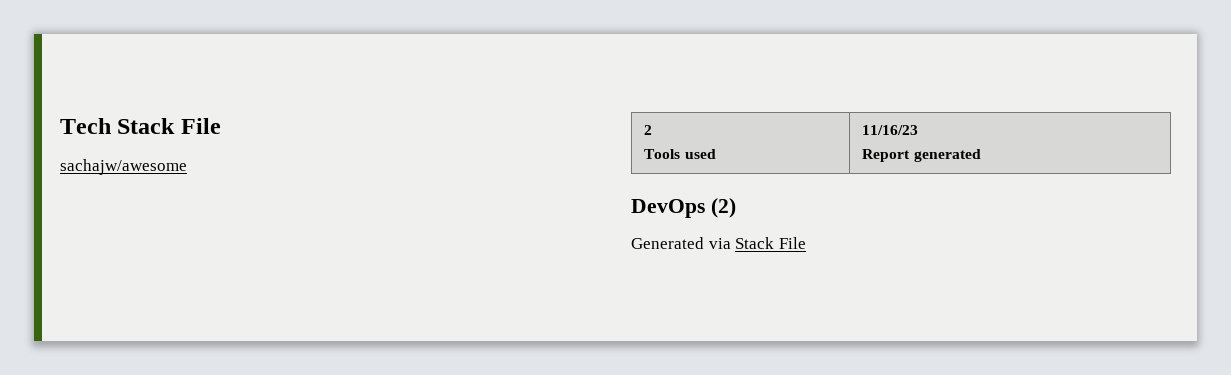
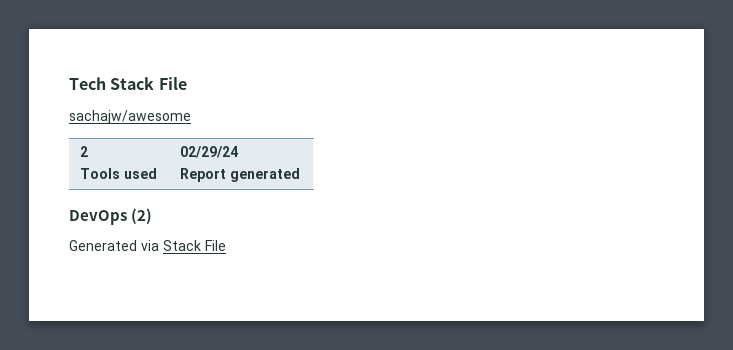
[862,125,919,135] 11/16/23 -> [179,146,238,158] 02/29/24

